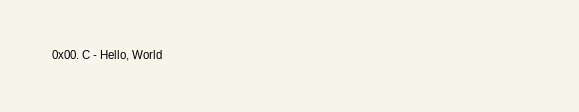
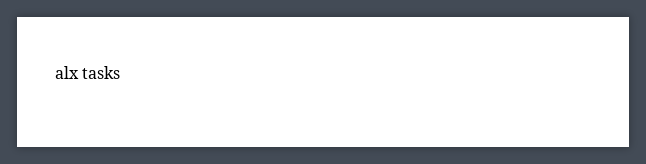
[52,50,163,61] 0x00. C - Hello, World -> [55,66,121,79] alx tasks

